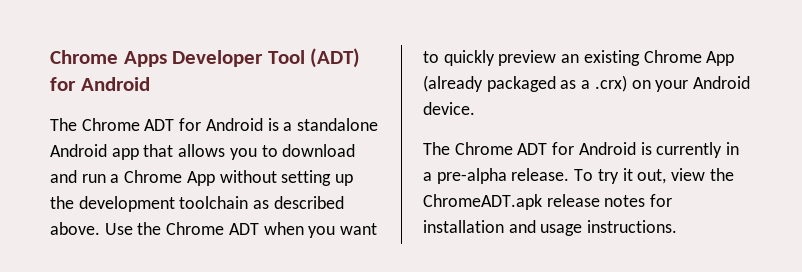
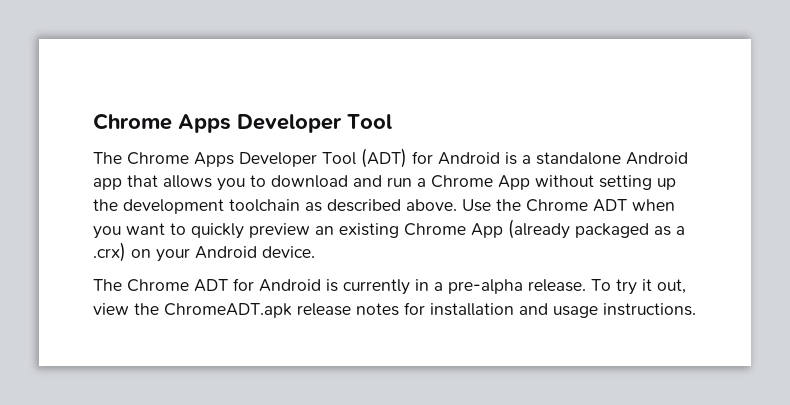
[50,48,361,68] [50,77,150,91] [50,118,175,131] Chrome Apps Developer Tool (ADT) for Android // The Chrome ADT -> [93,113,392,133] [93,148,407,168] Chrome Apps Developer Tool // The Chrome Apps Developer Tool (ADT)

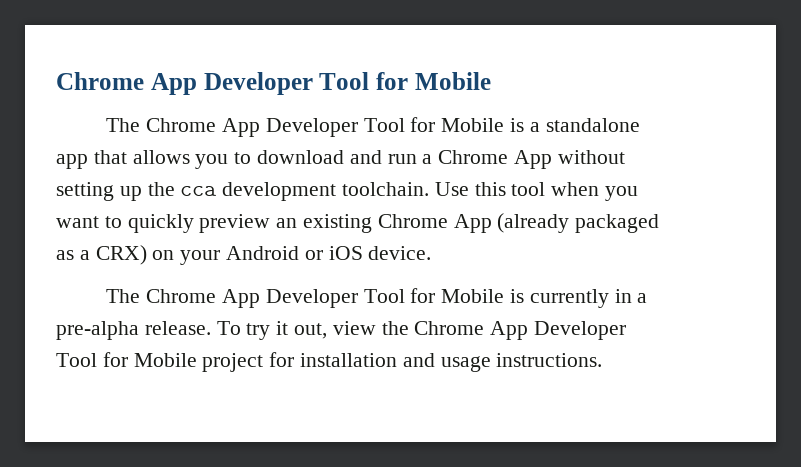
[93,113,392,133] [93,148,500,168] Chrome Apps Developer Tool // The Chrome Apps Developer Tool (ADT) for Android -> [56,72,491,95] [106,117,505,137] Chrome App Developer Tool for Mobile // The Chrome App Developer Tool for Mobile
[626,152,688,165] Android -> (640, 125) none
[123,199,627,214] development toolchain as described above. Use the Chrome ADT -> [180,182,546,201] cca development toolchain. Use this tool
[93,242,126,262] .crx) -> [95,245,147,265] CRX)
(257, 252) none -> [304,246,363,260] or iOS
[194,278,321,292] ADT for Android -> [221,288,505,308] App Developer Tool for Mobile
[164,303,399,318] ChromeADT.apk release notes -> [414,321,627,340] [56,352,264,372] Chrome App Developer Tool for Mobile project

